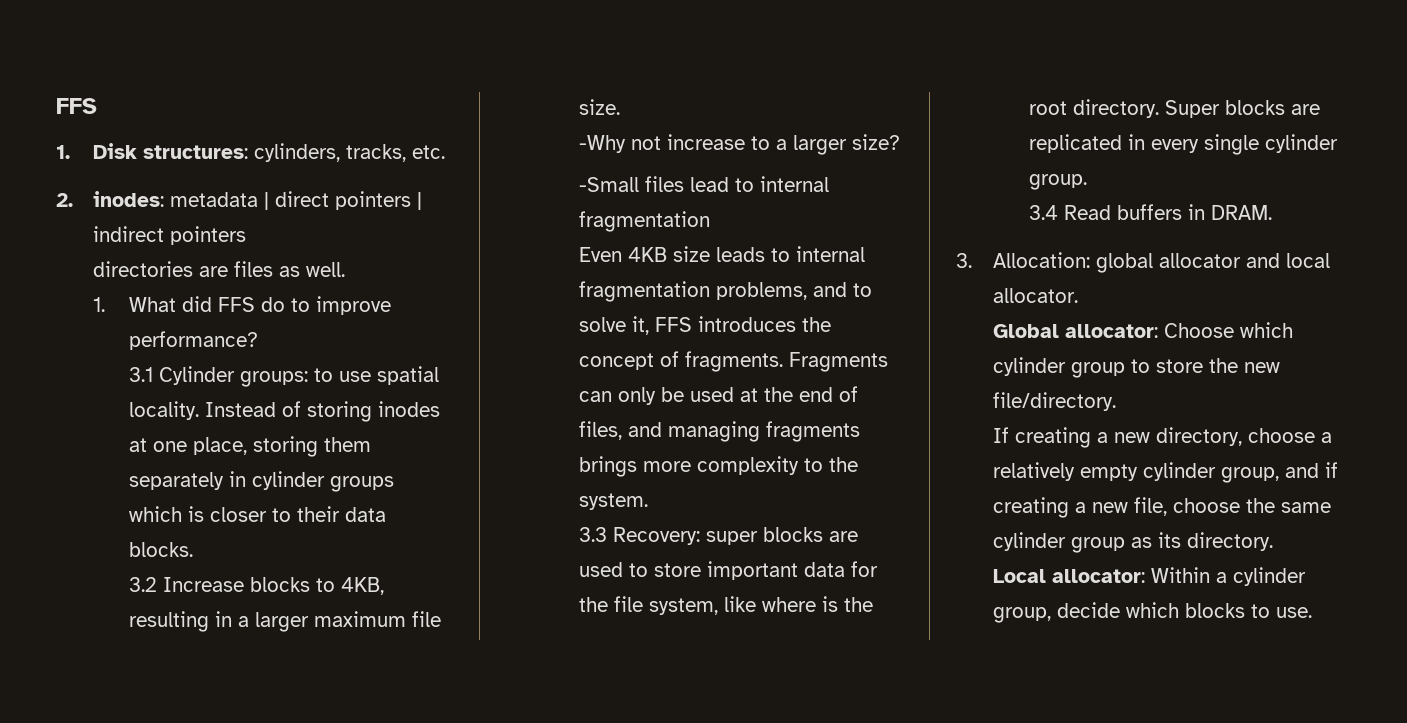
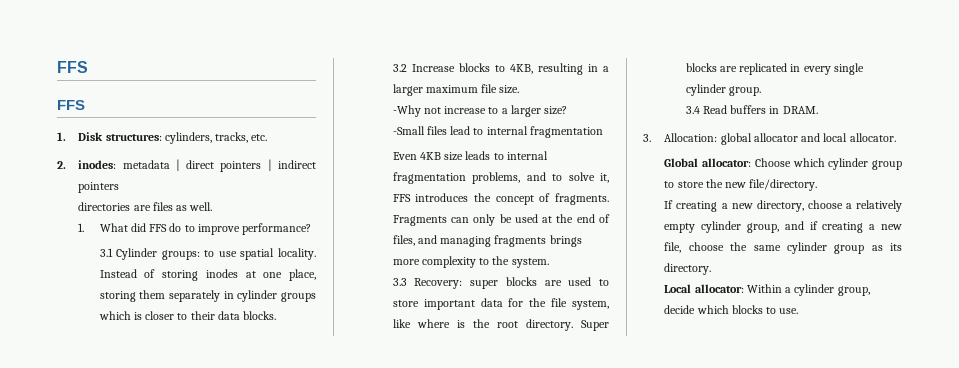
[56,98,97,114] FFS -> [57,61,88,73] [57,100,85,110] FFS // FFS

